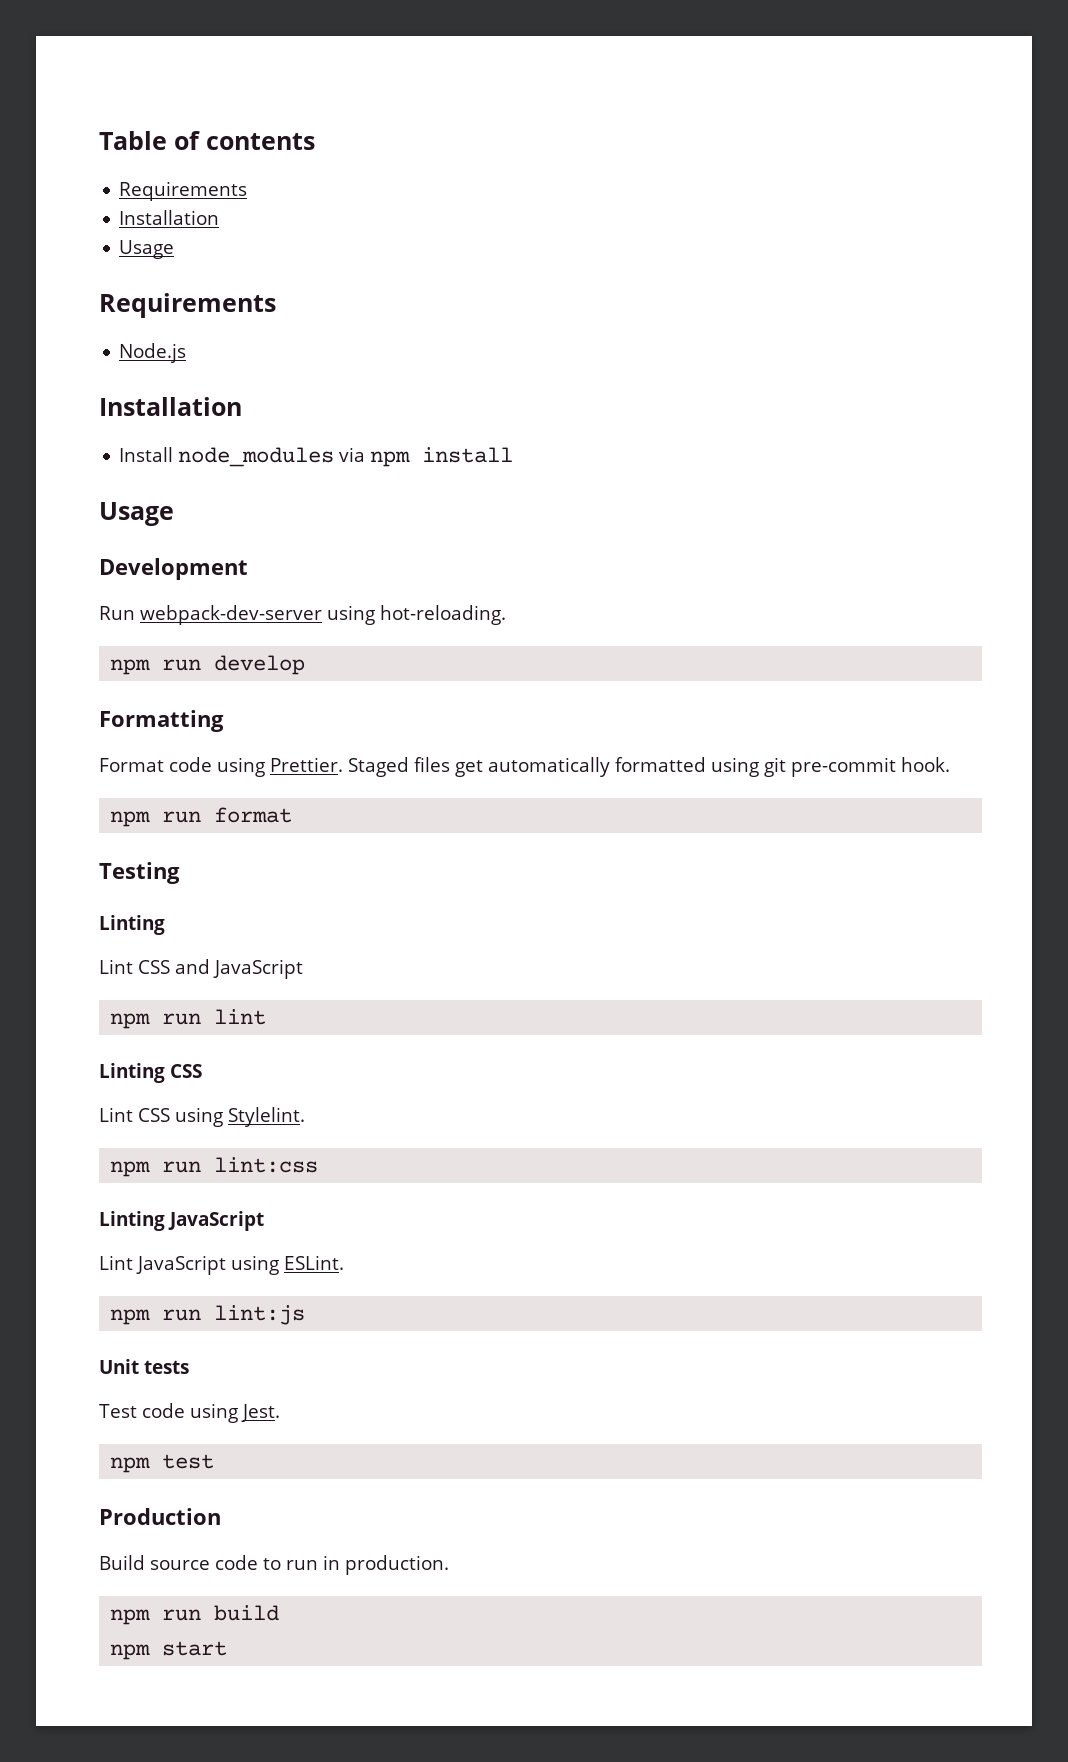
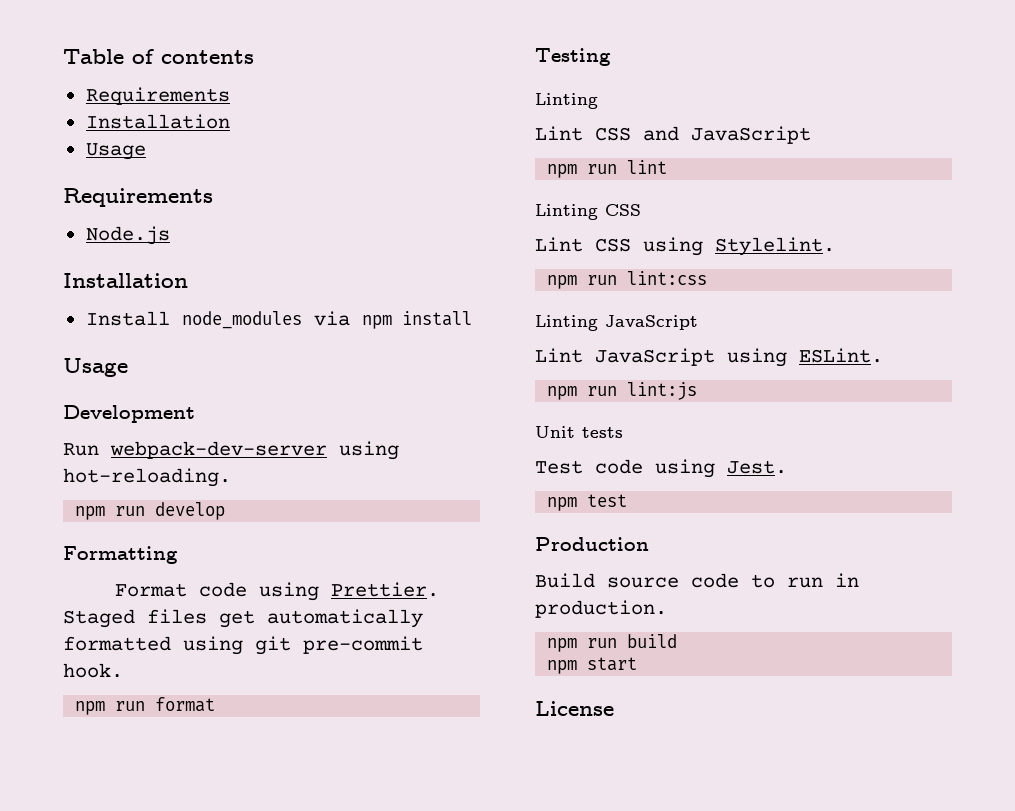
(228, 1648) none -> [535,701,614,716] // License

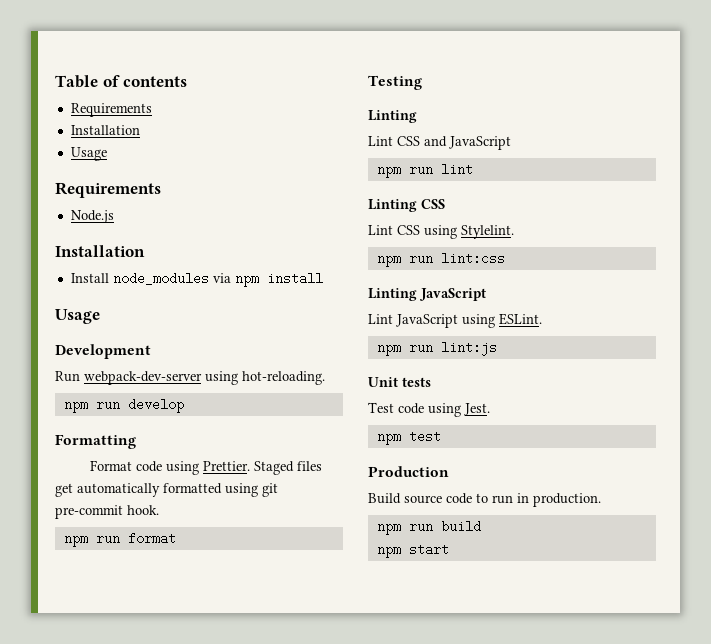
[535,701,614,716] // License -> (449, 549) none

